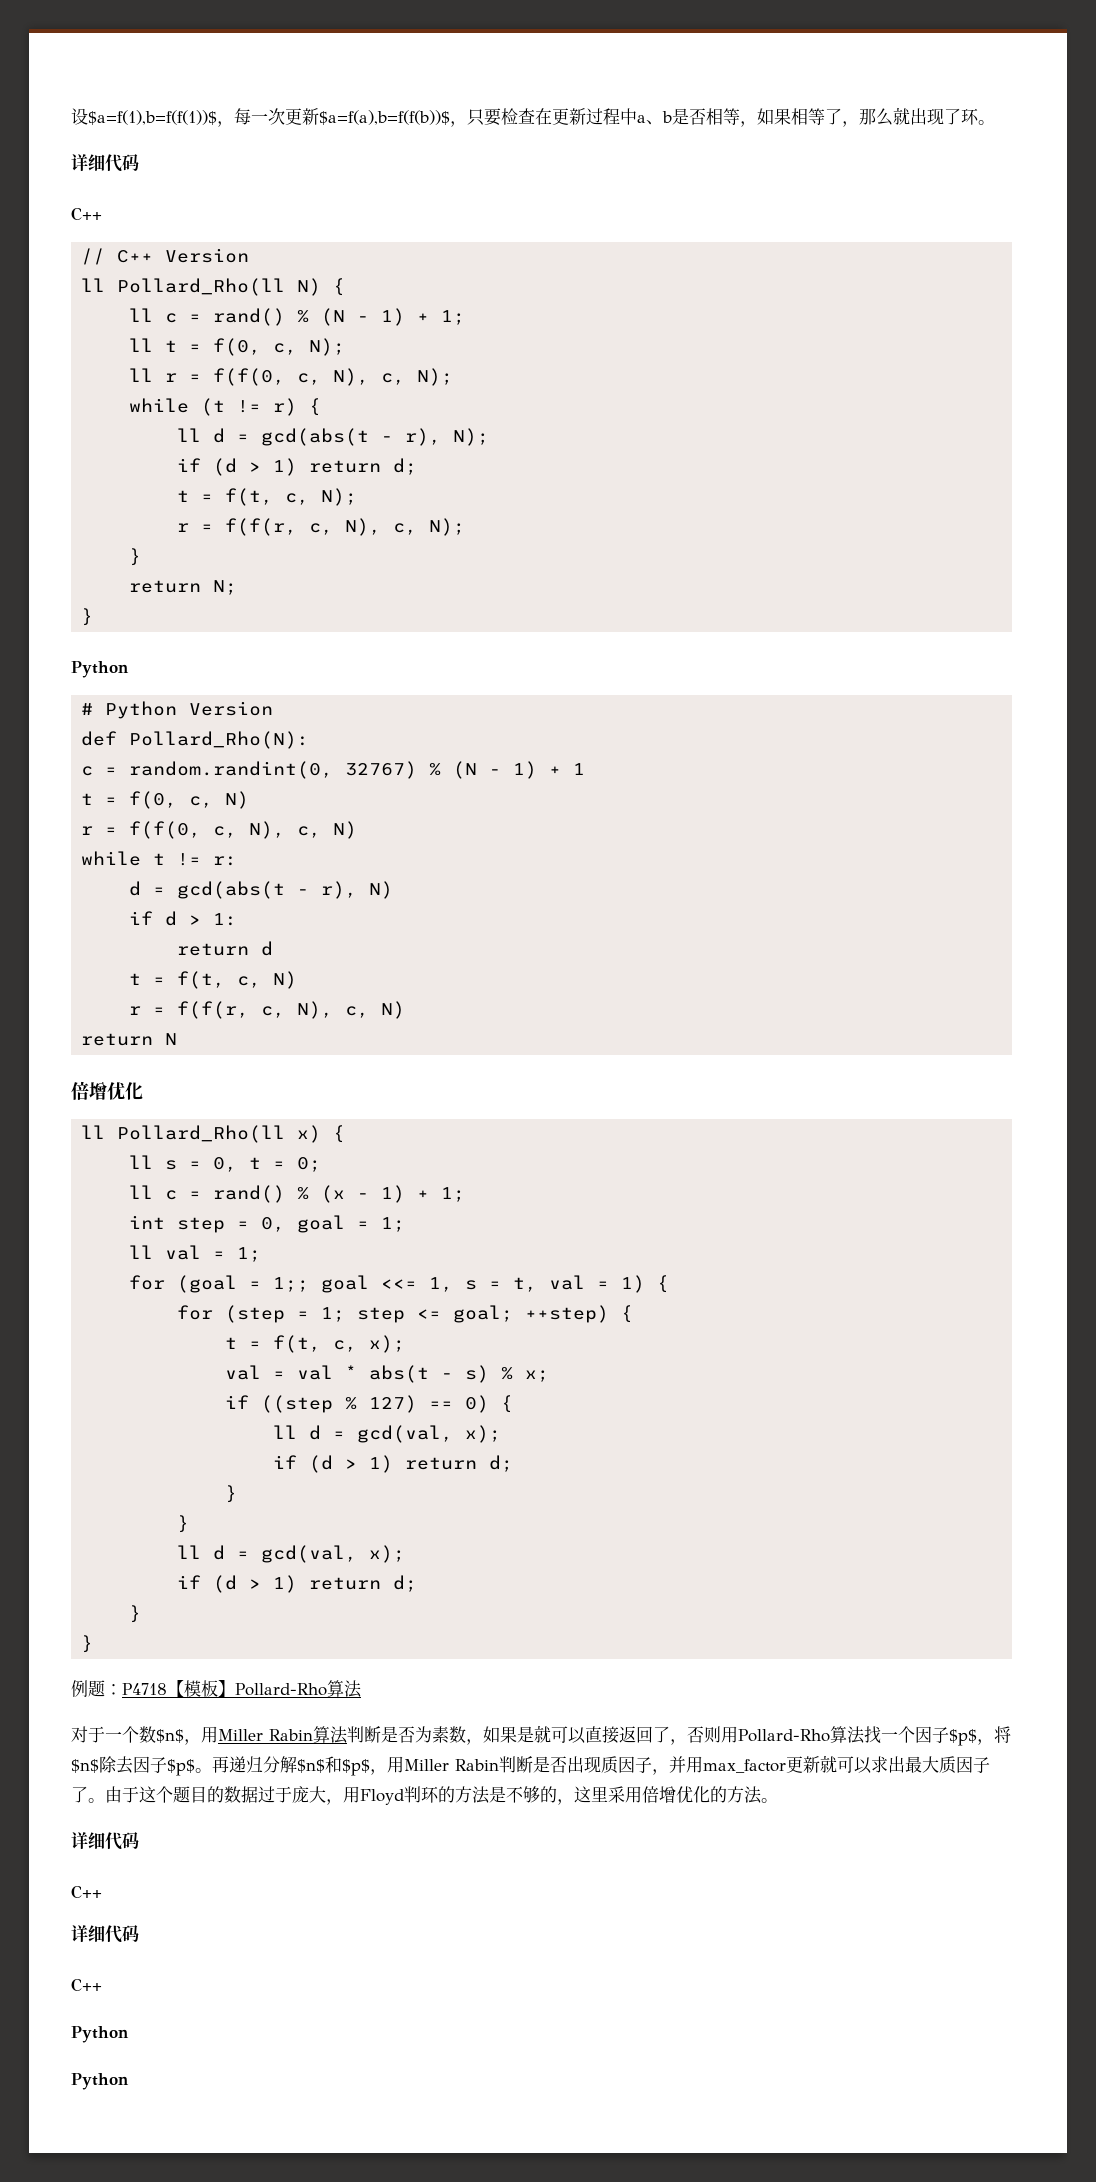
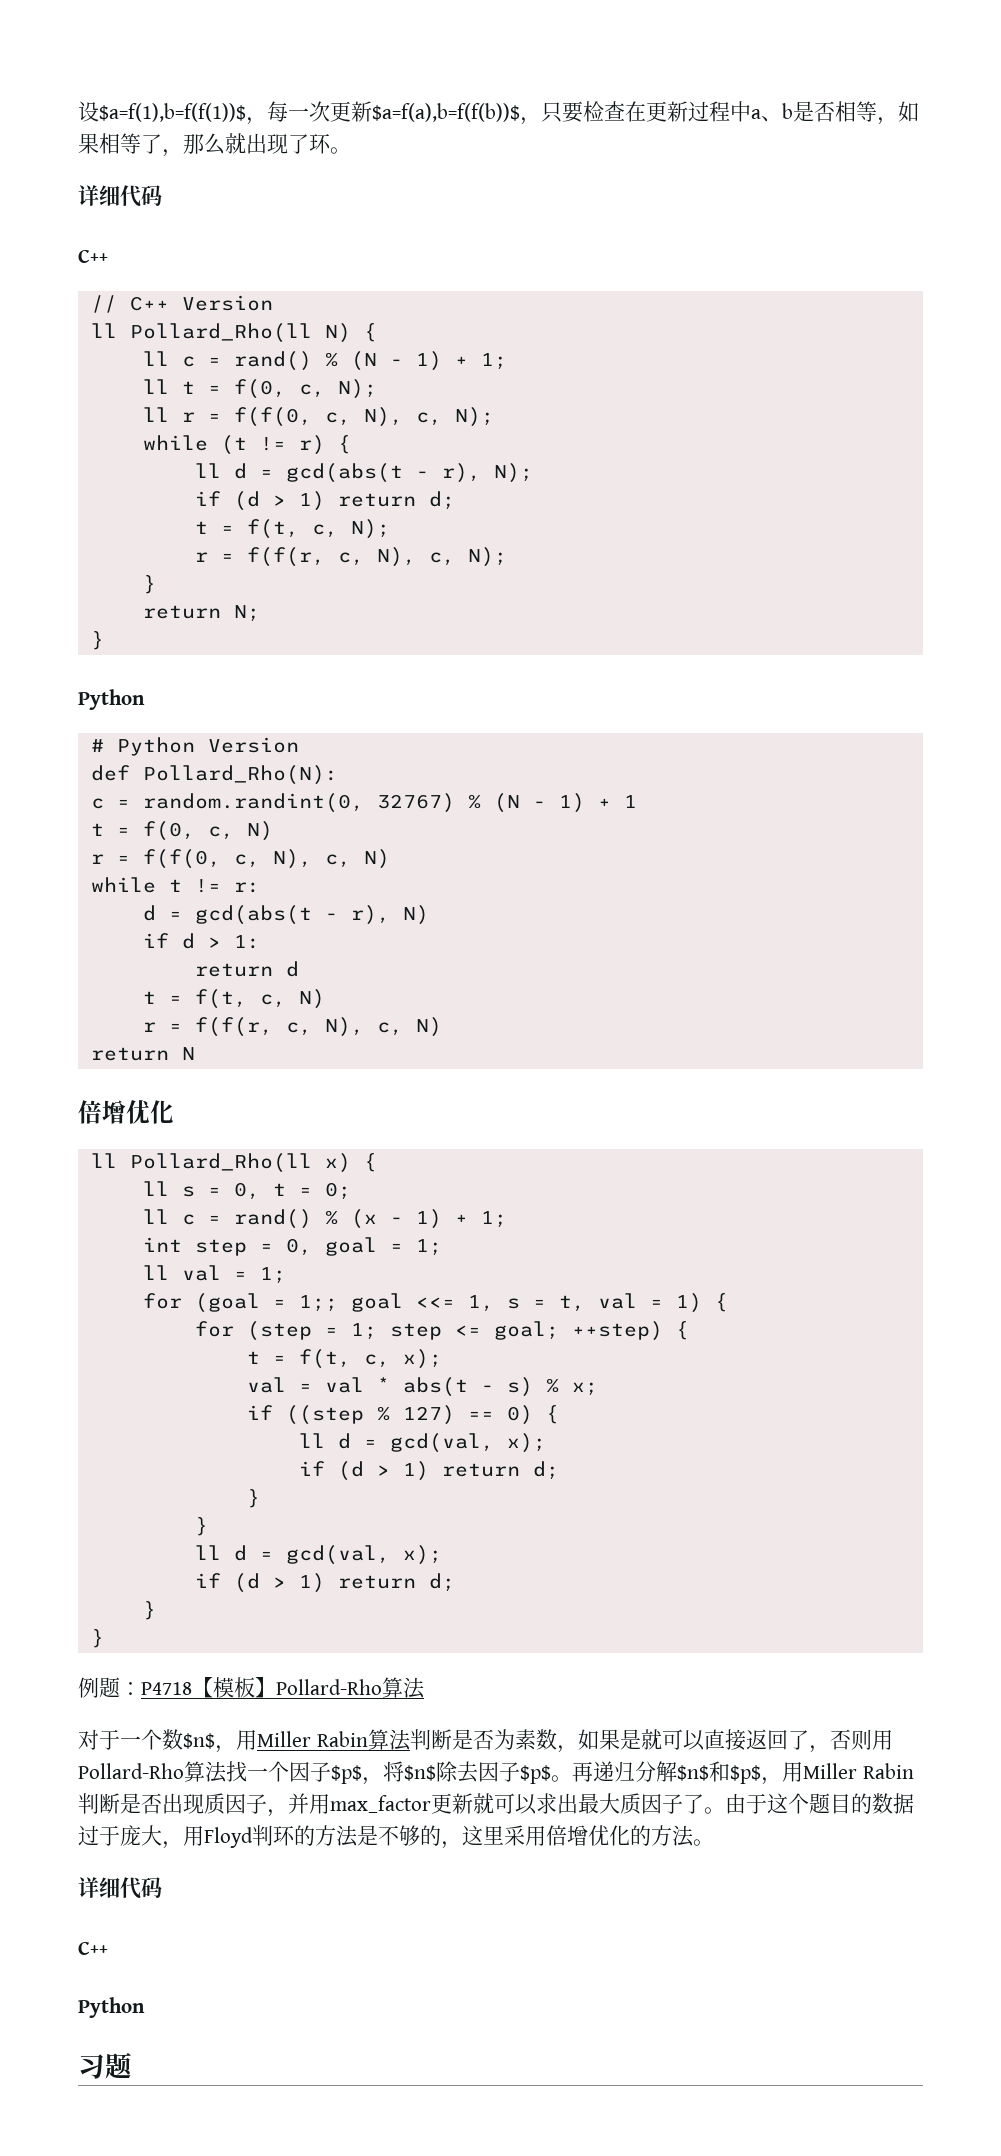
[71,1925,139,1943] [71,1978,102,1992] [71,2026,129,2043] [71,2073,129,2090] // 详细代码 // C++ // Python // Python -> [78,1997,145,2018] [78,2052,132,2079] // Python // 习题

